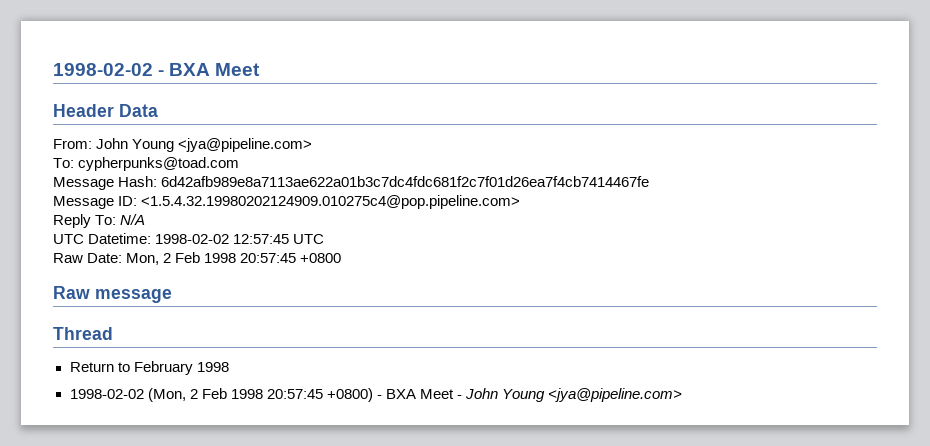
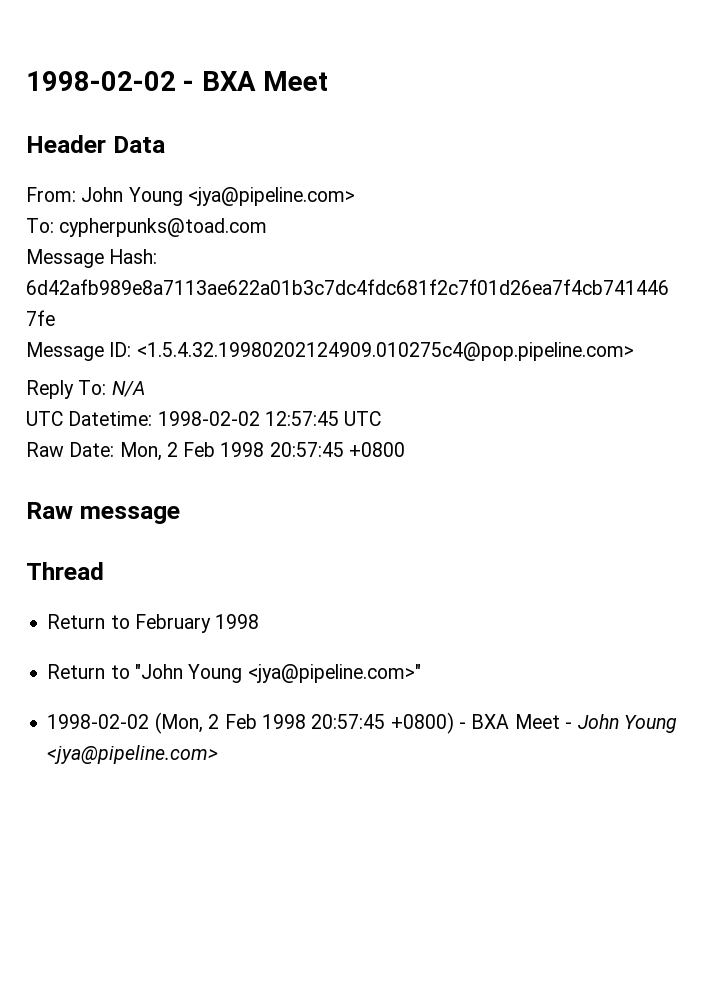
(229, 367) none -> [47,664,421,683] // Return to "John Young <jya@pipeline.com>"

